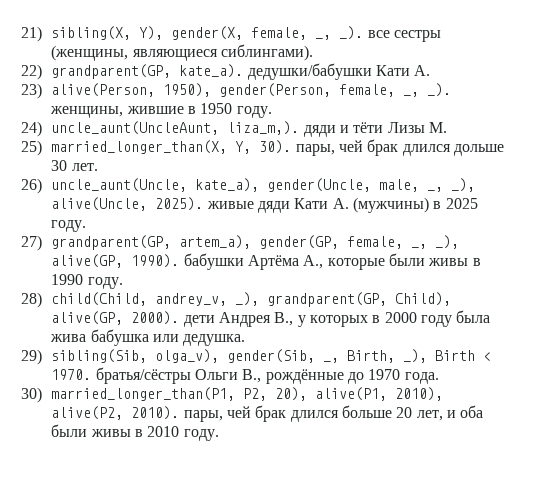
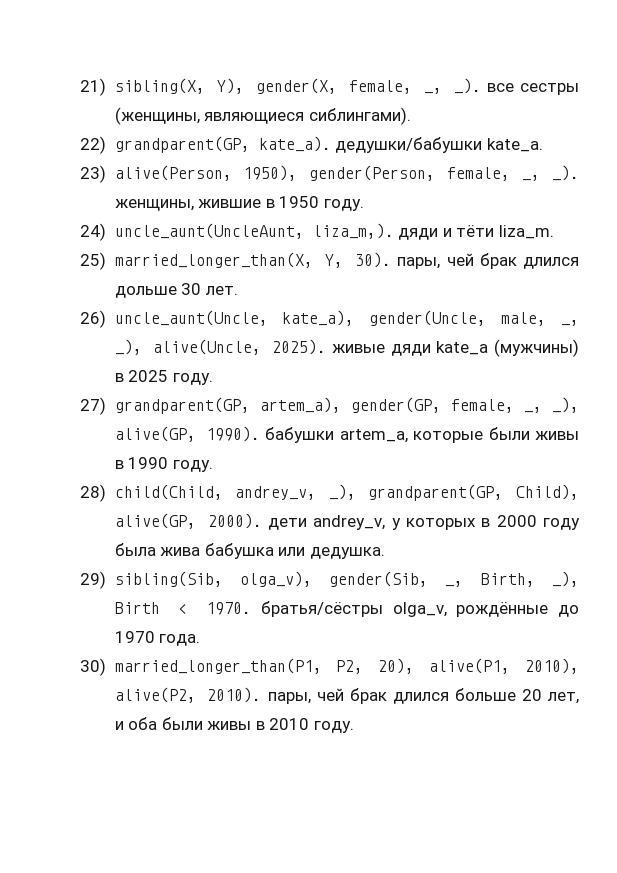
[376,65,431,76] Кати А. -> [486,138,543,152] kate_a.
[387,122,448,133] Лизы М. -> [498,225,554,239] liza_m.
[294,198,349,209] Кати А. -> [436,341,489,355] kate_a
[248,255,324,270] Артёма А., -> [339,429,408,443] artem_a,
[219,312,294,327] Андрея В., -> [313,515,386,530] andrey_v,
[195,369,262,383] Ольги В., -> [392,602,447,617] olga_v,

